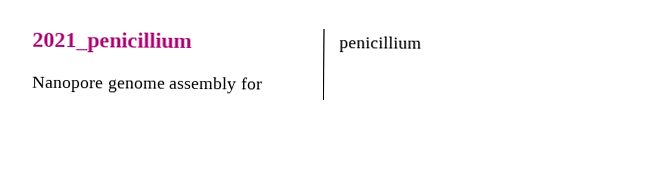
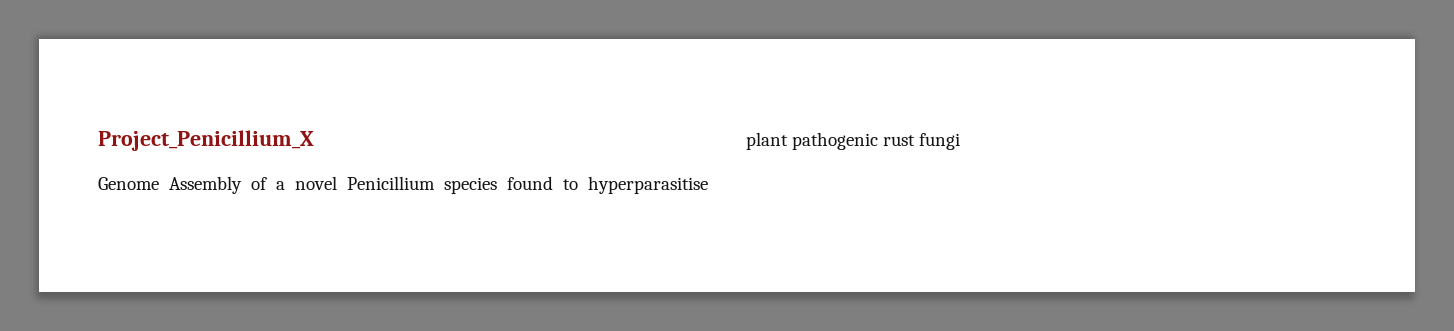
[32,31,192,53] [32,76,264,94] [339,36,422,53] 2021_penicillium // Nanopore genome assembly for penicillium -> [98,130,314,151] [98,176,708,194] [746,132,961,150] Project_Penicillium_X // Genome Assembly of a novel Penicillium species found to hyperparasitise plant pathogenic rust fungi

